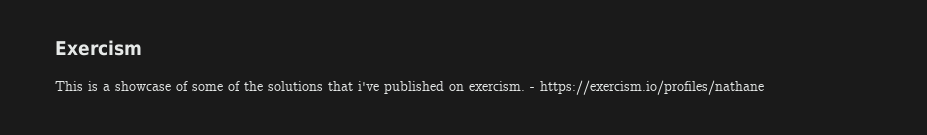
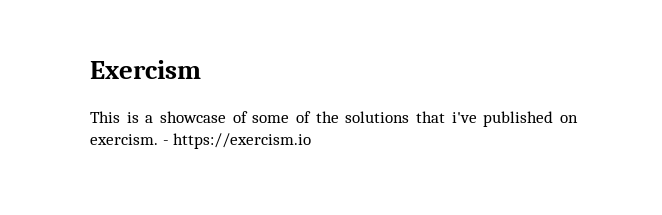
[540,80,764,95] https://exercism.io/profiles/nathane -> [173,133,312,149] https://exercism.io

